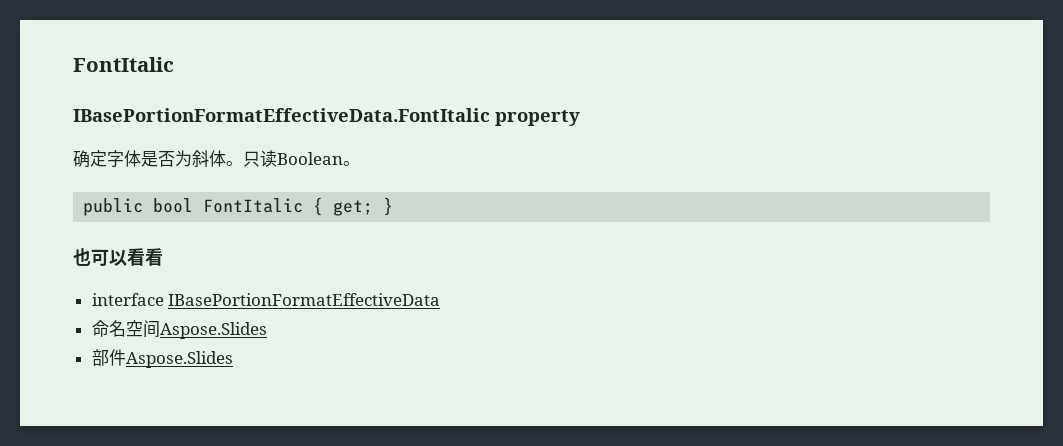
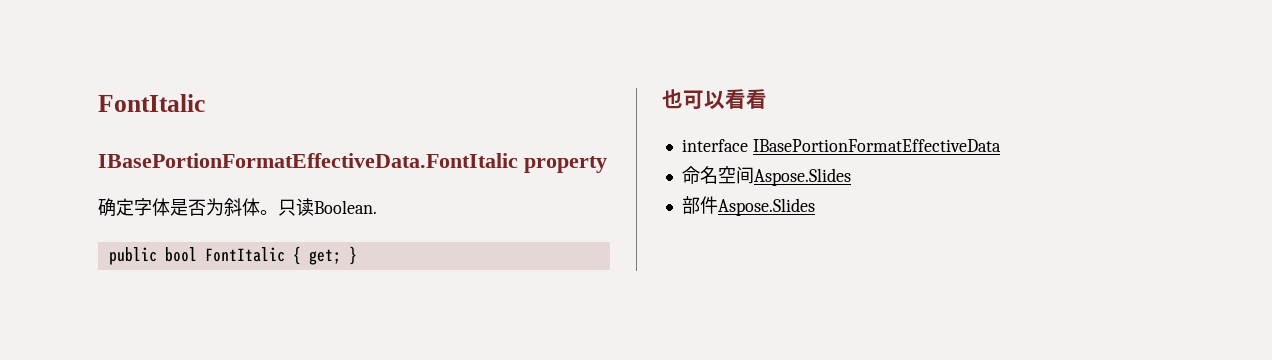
[277,152,360,166] Boolean。 -> [314,200,377,214] Boolean.

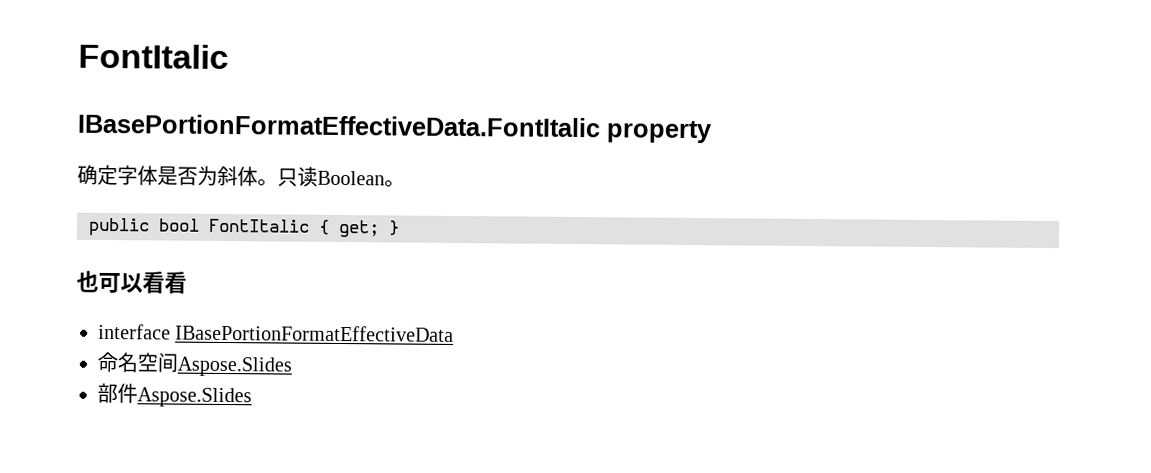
[314,200,377,214] Boolean. -> [317,170,405,188] Boolean。

